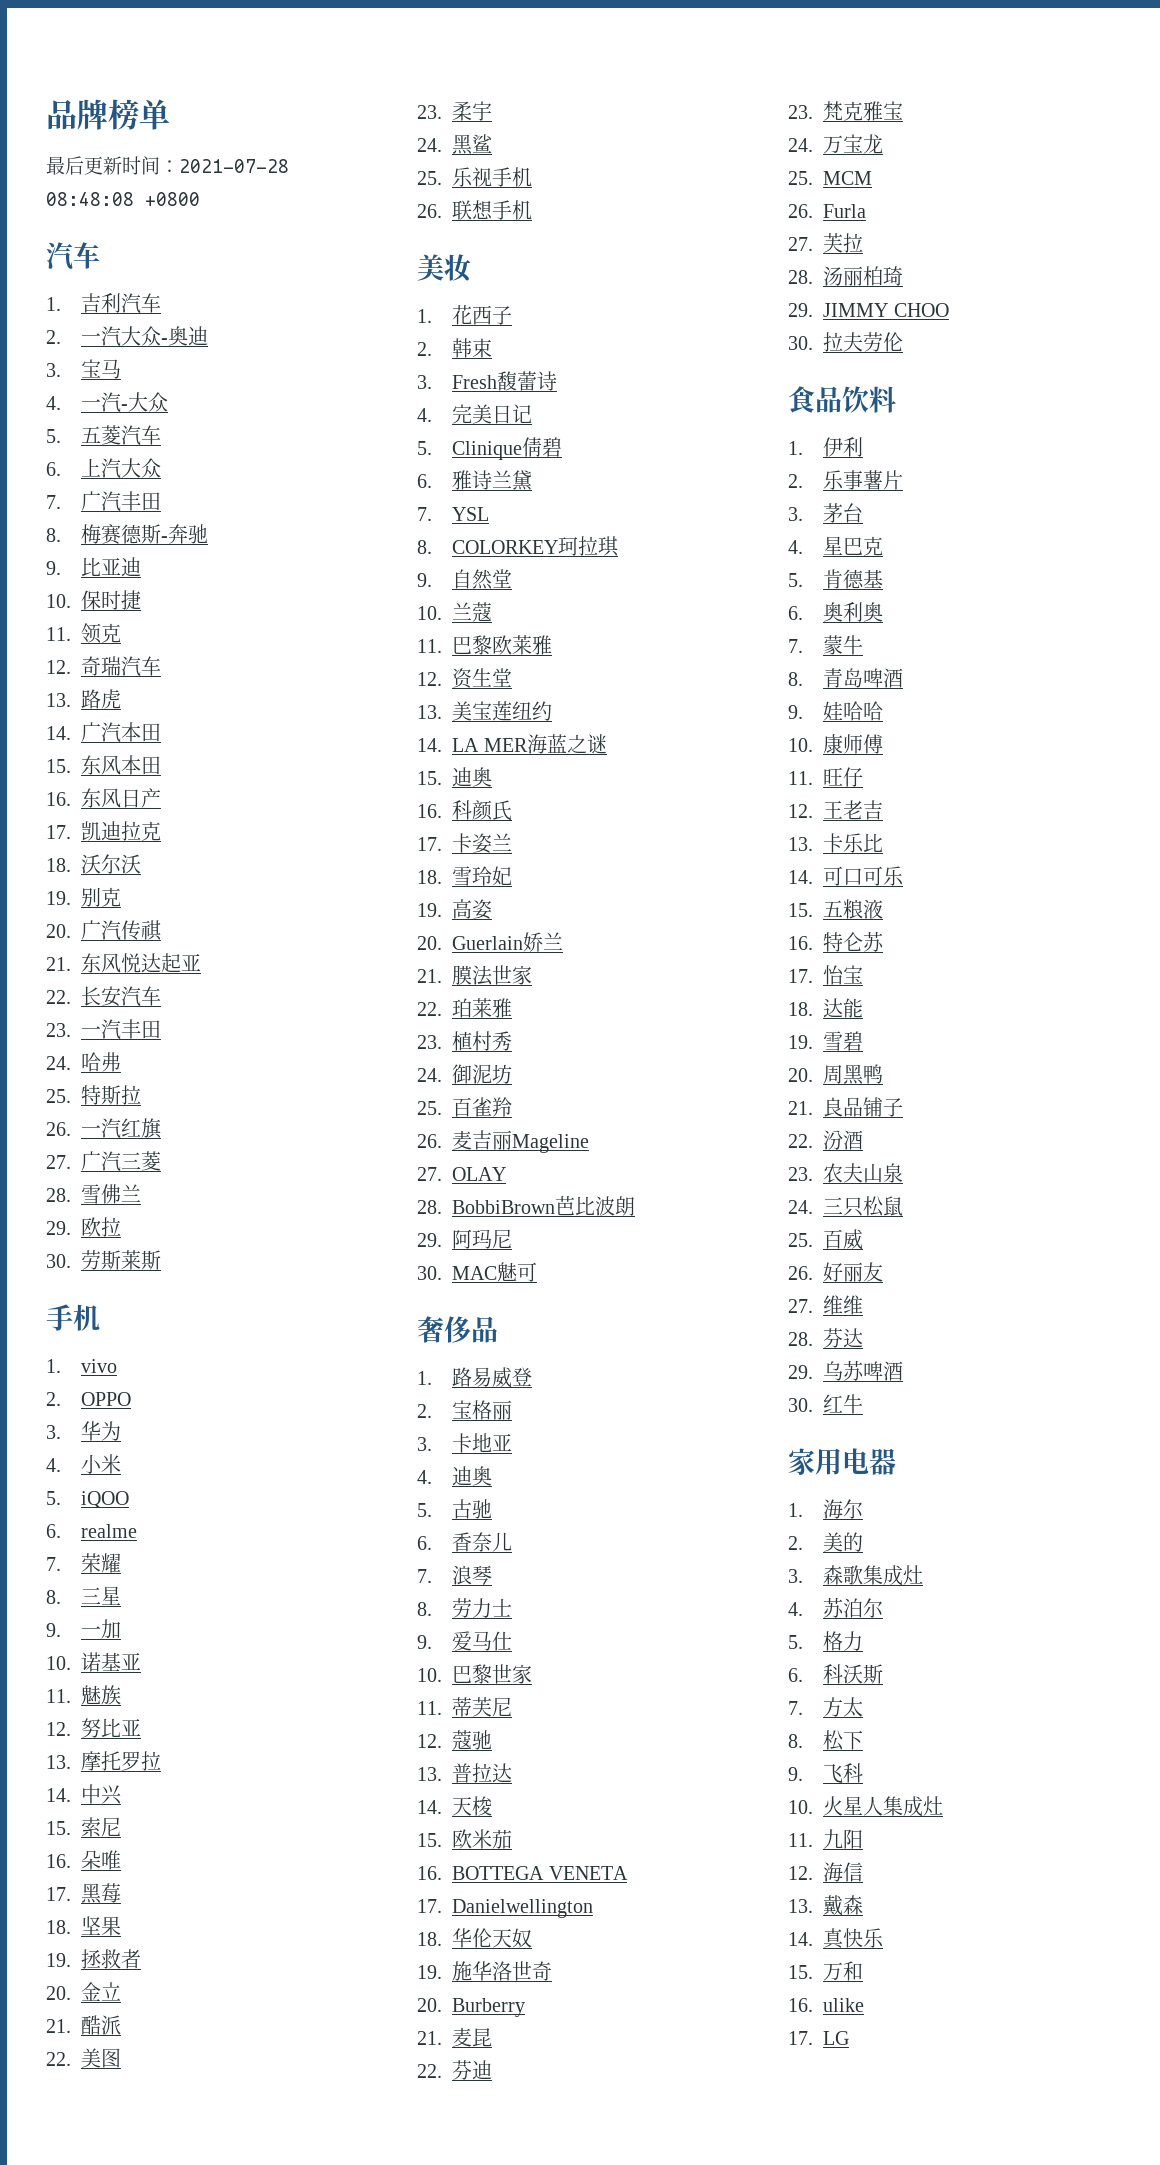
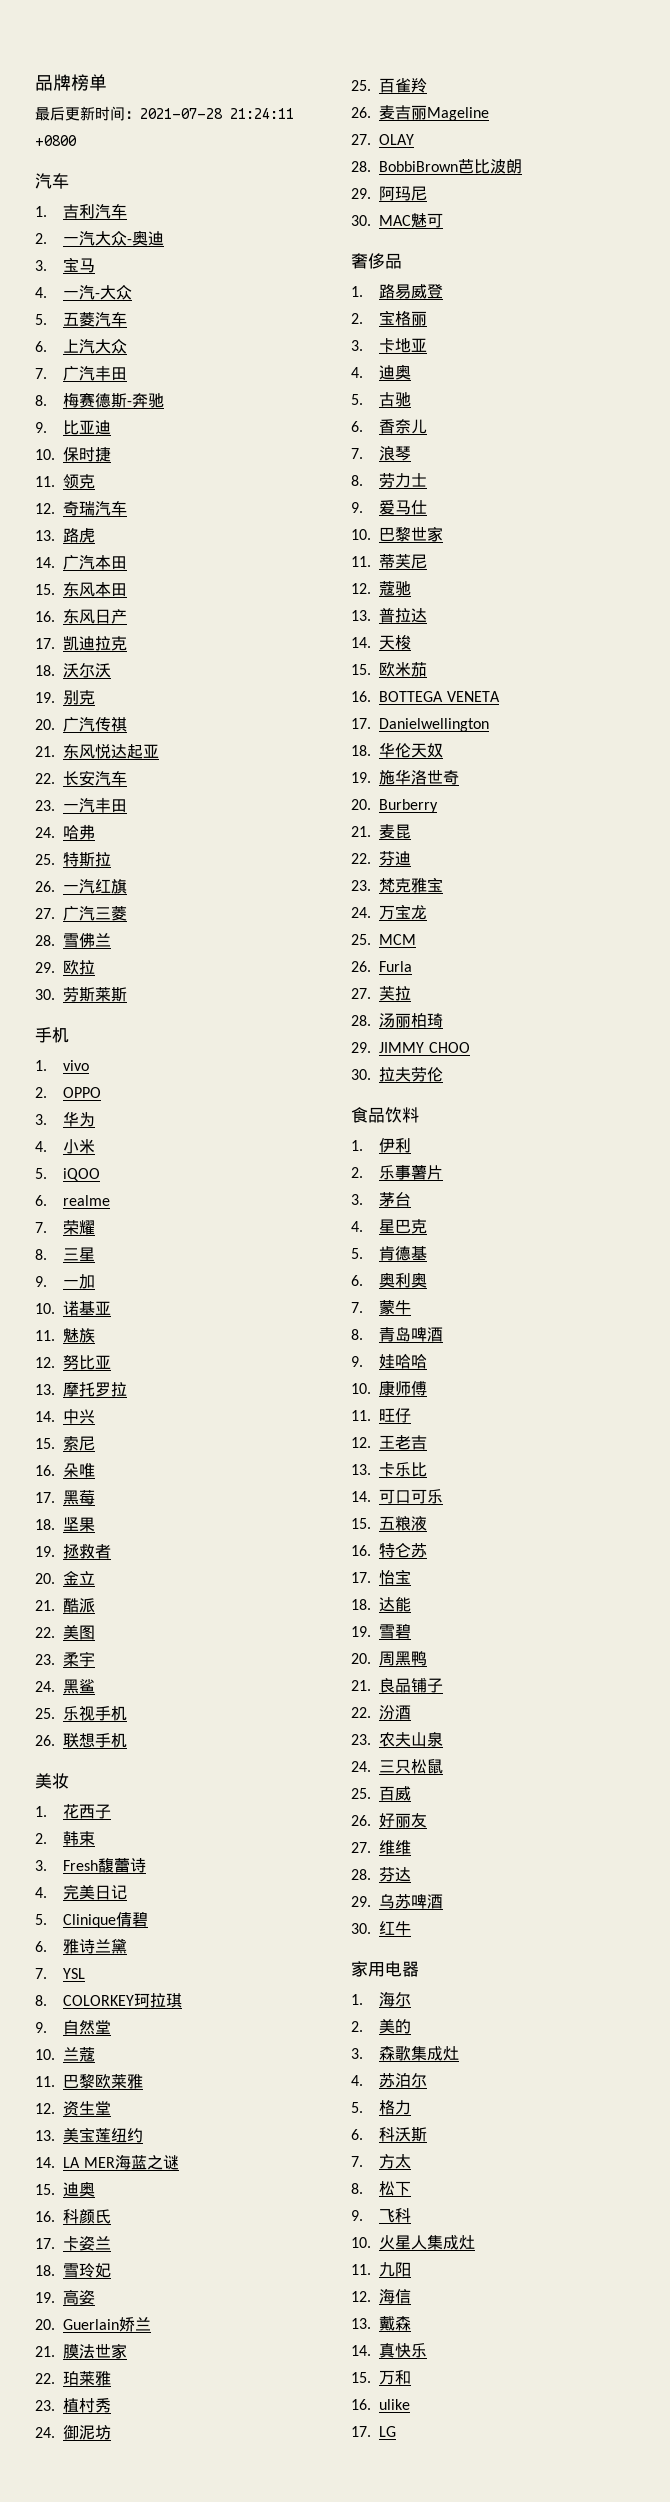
[46,192,134,206] 08:48:08 -> [230,108,294,119] 21:24:11

